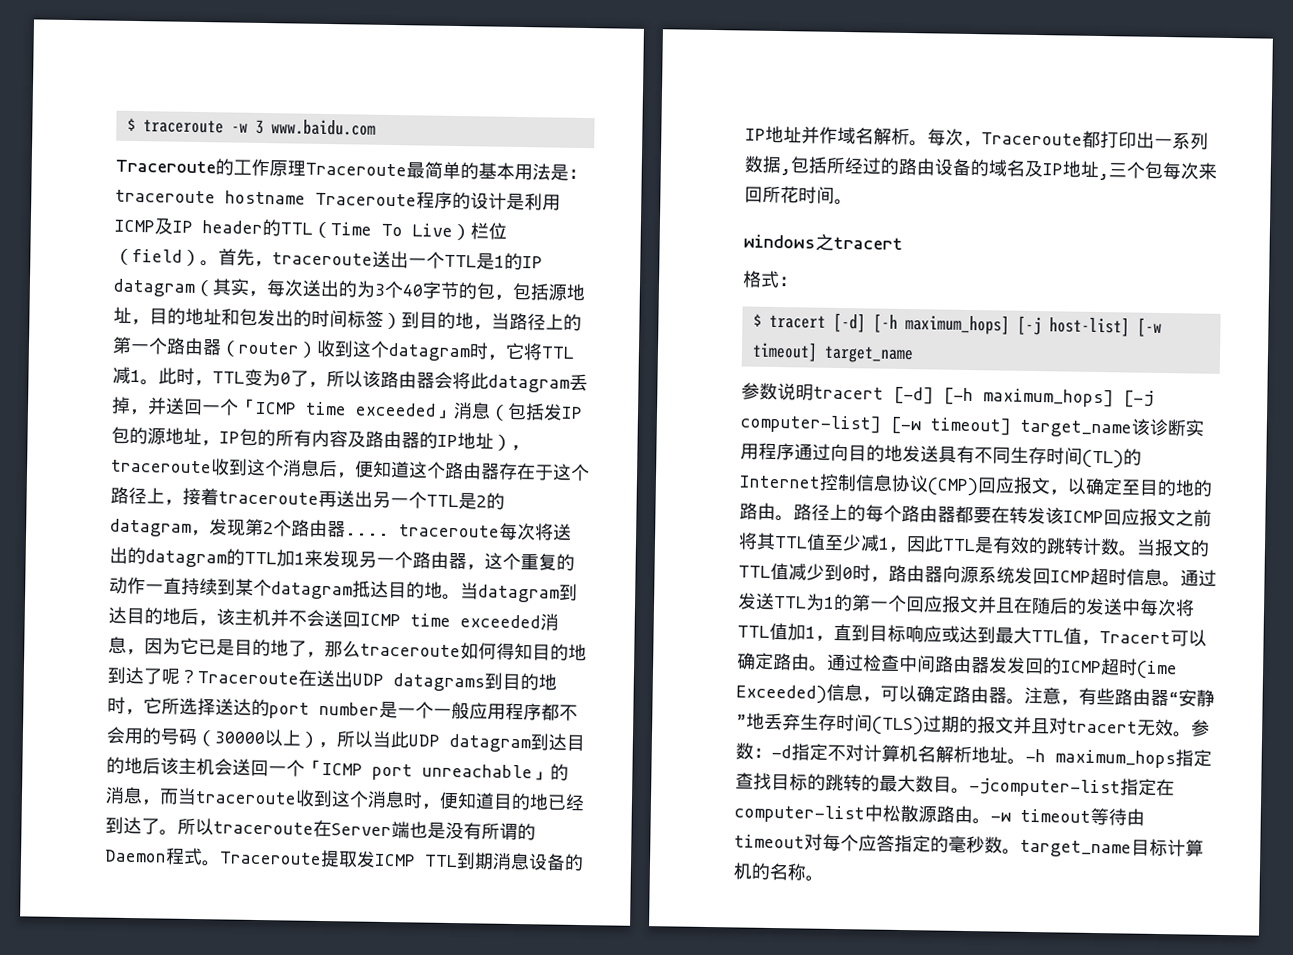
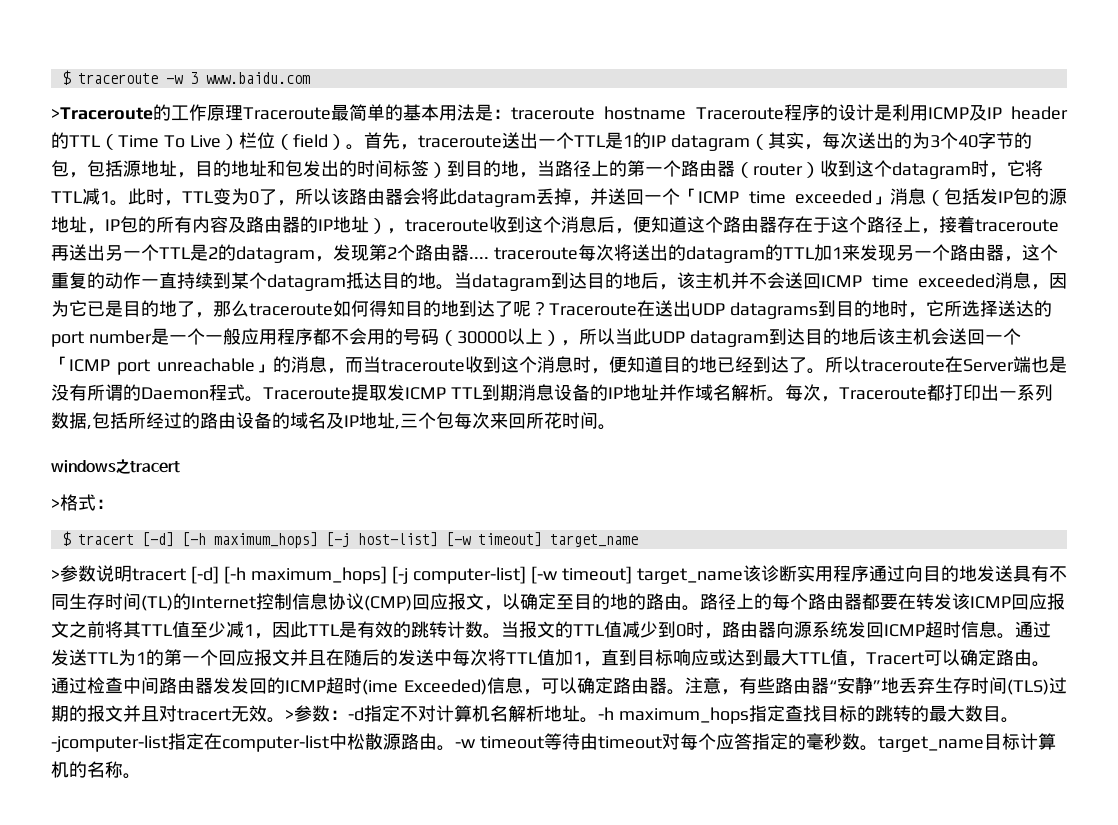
[115,159,216,174] Traceroute -> [51,107,153,120] >Traceroute
(903, 243) none -> [51,498,60,509] >
(914, 354) none -> [51,569,60,580] >
(1192, 734) none -> [285,709,294,720] >

